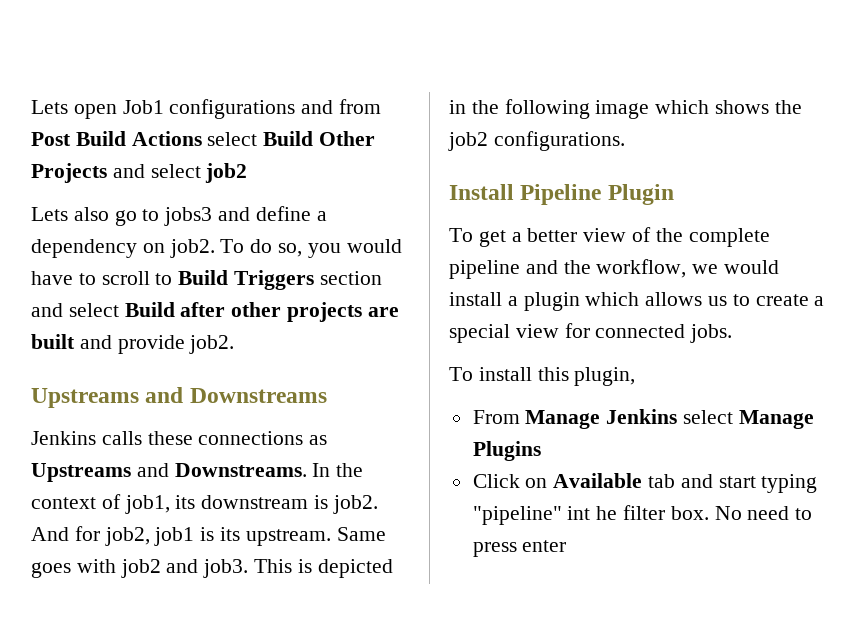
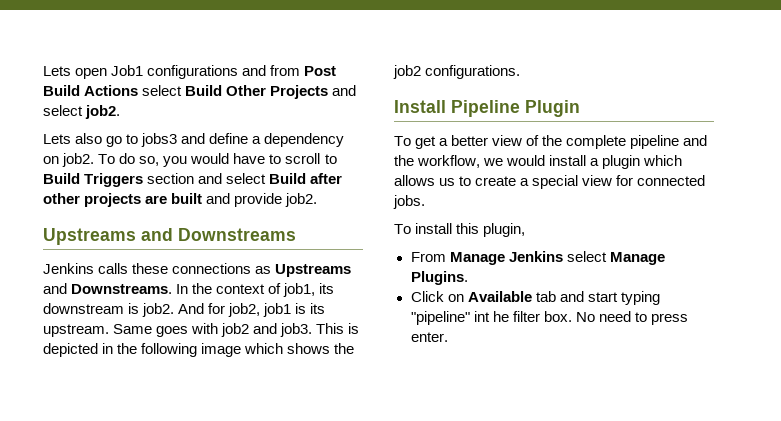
[205,163,248,183] job2 -> [85,105,121,119] job2.
[472,441,541,461] Plugins -> [410,271,468,285] Plugins.
[522,540,567,552] enter -> [410,332,448,342] enter.

